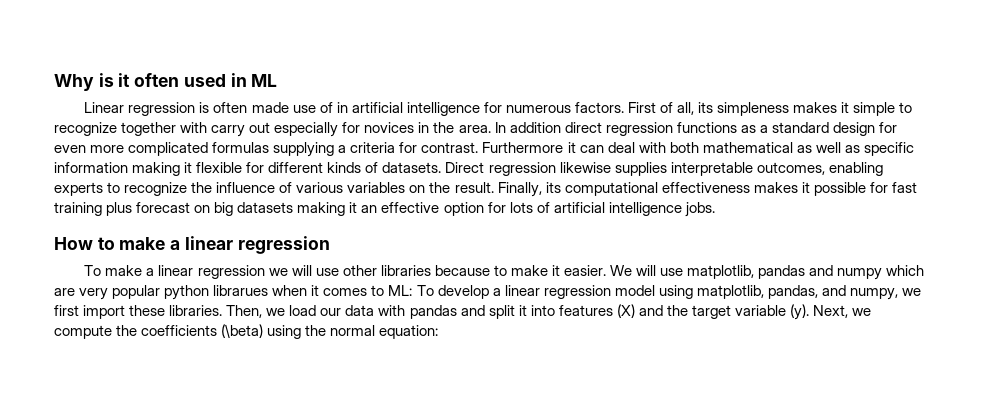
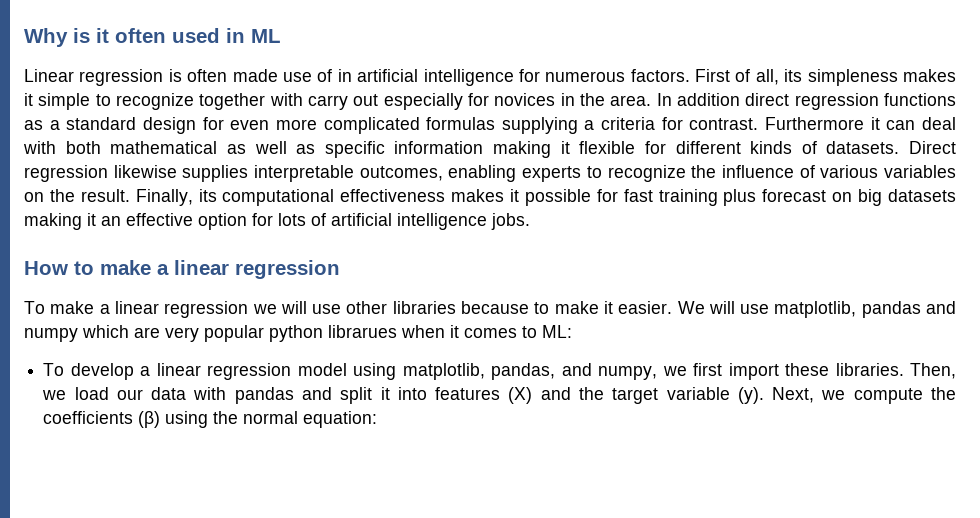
(413, 290) none -> (572, 331) //
[221,324,264,338] (\beta) -> [138,411,161,428] (β)

